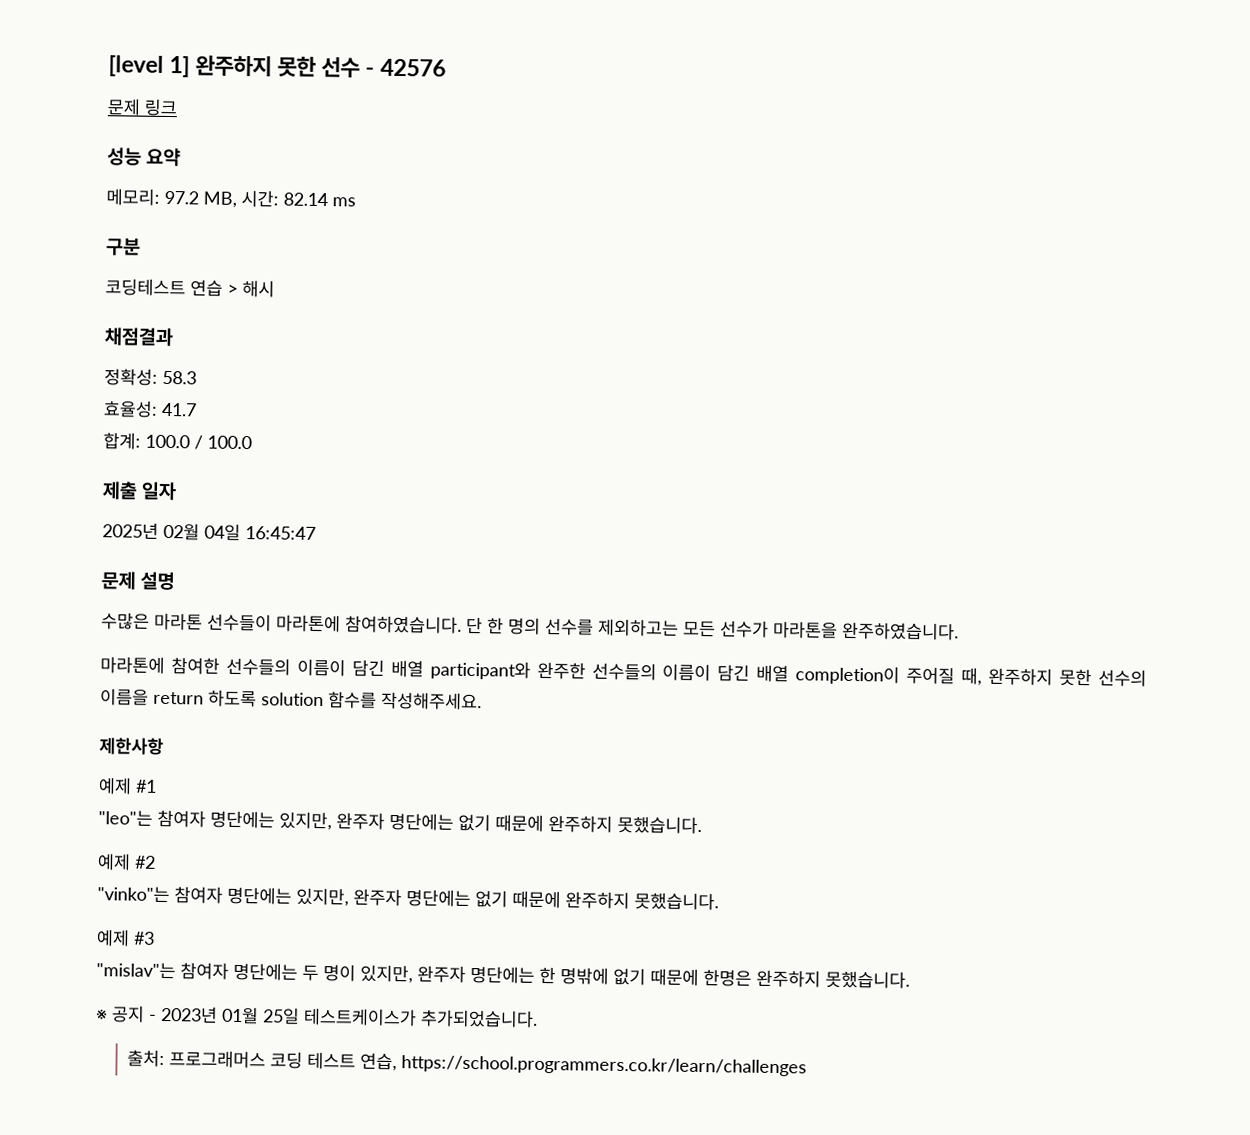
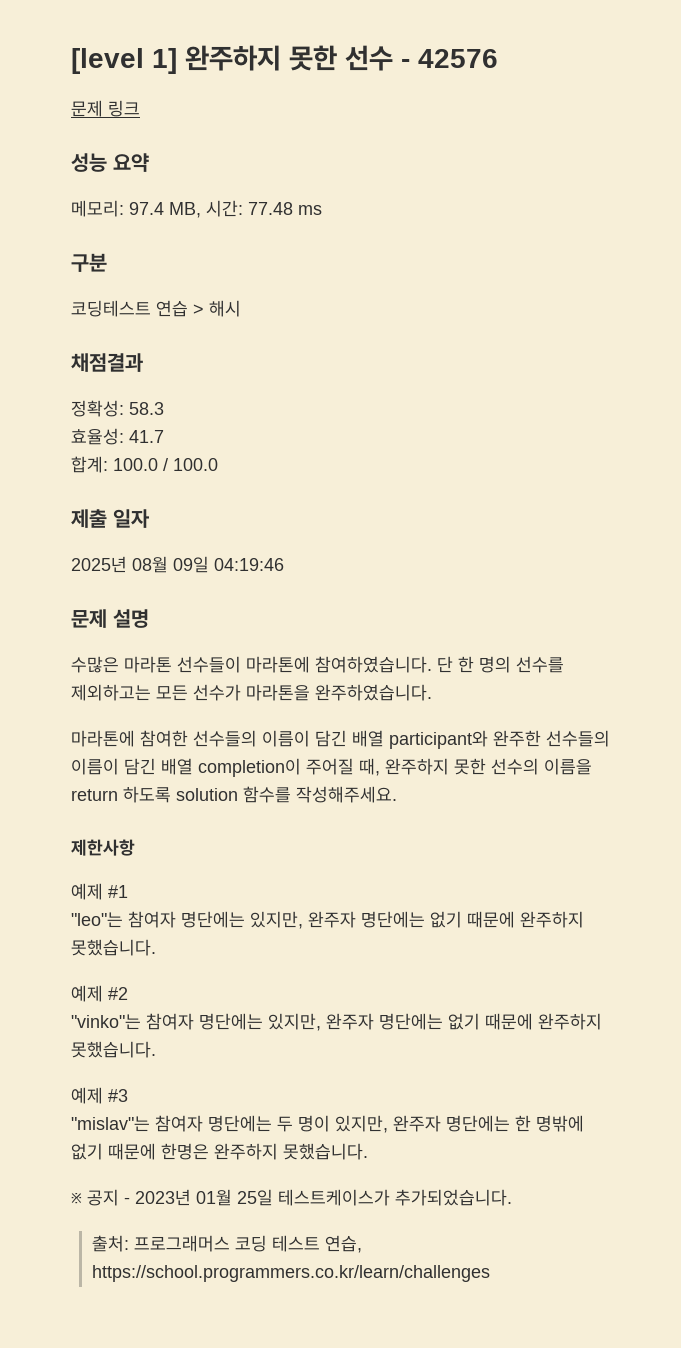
[164,190,199,205] 97.2 -> [129,202,164,215] 97.4
[283,192,328,207] 82.14 -> [248,202,293,215] 77.48
[163,522,316,541] 02월 04일 16:45:47 -> [132,556,284,573] 08월 09일 04:19:46

